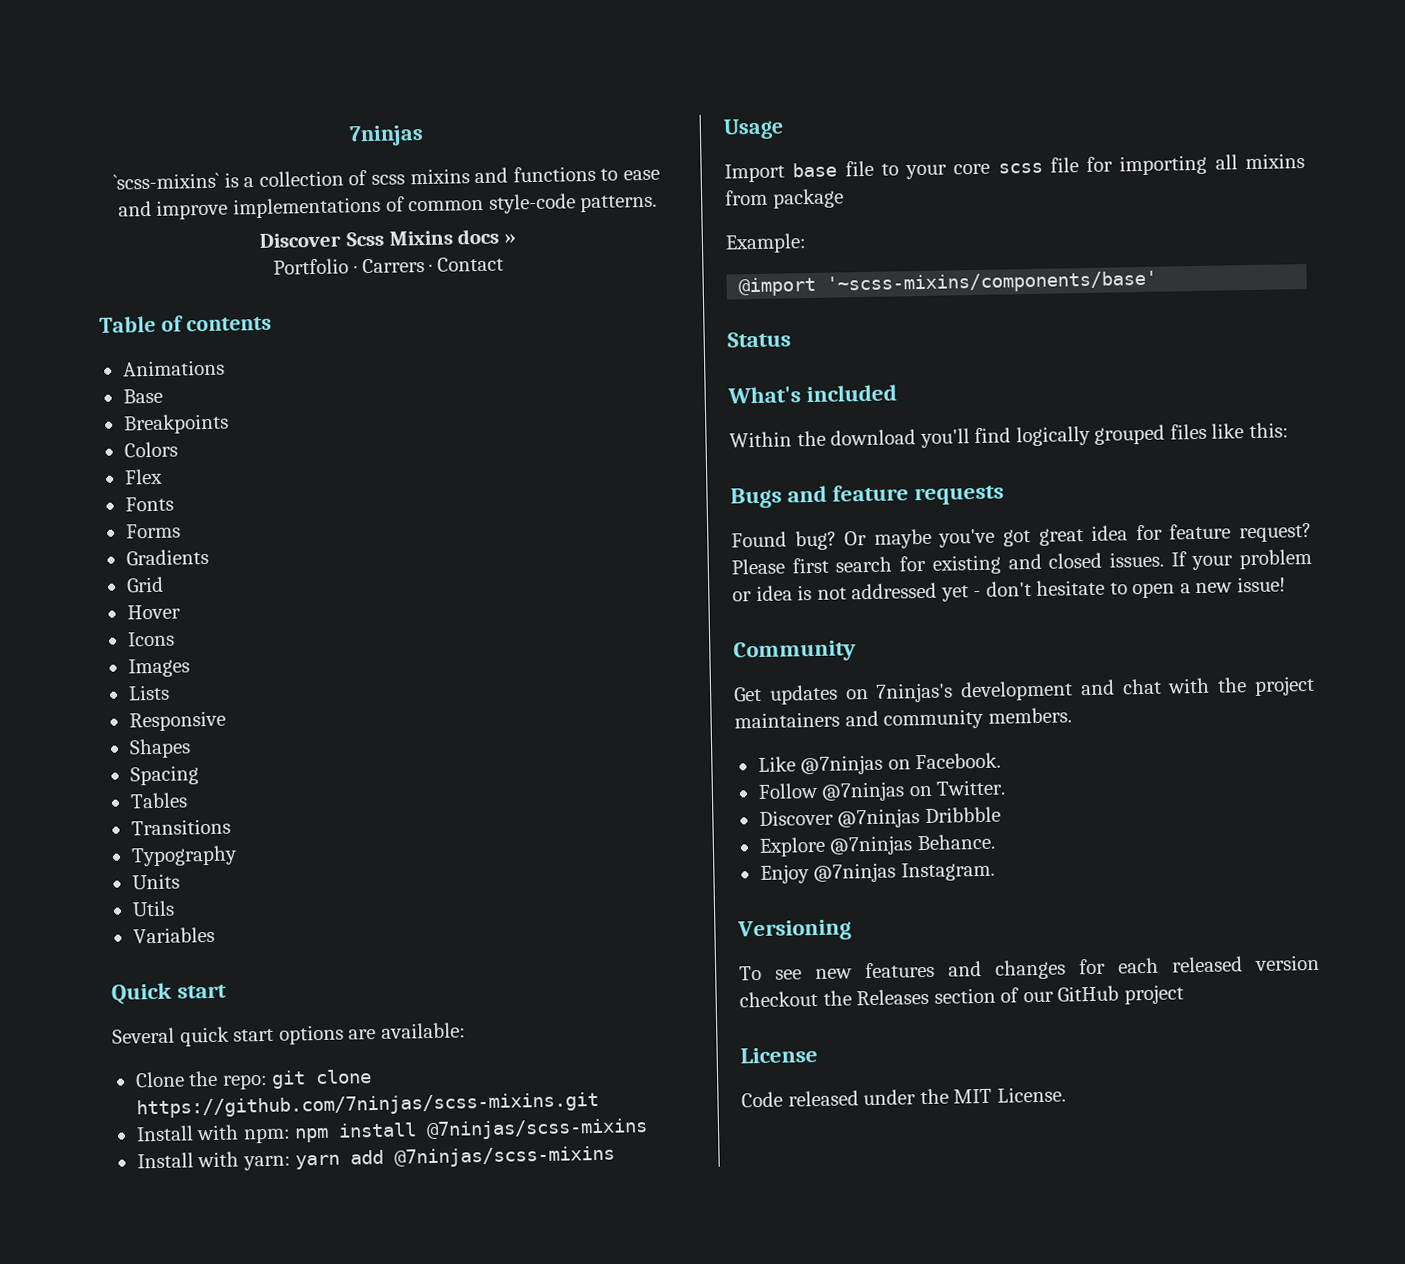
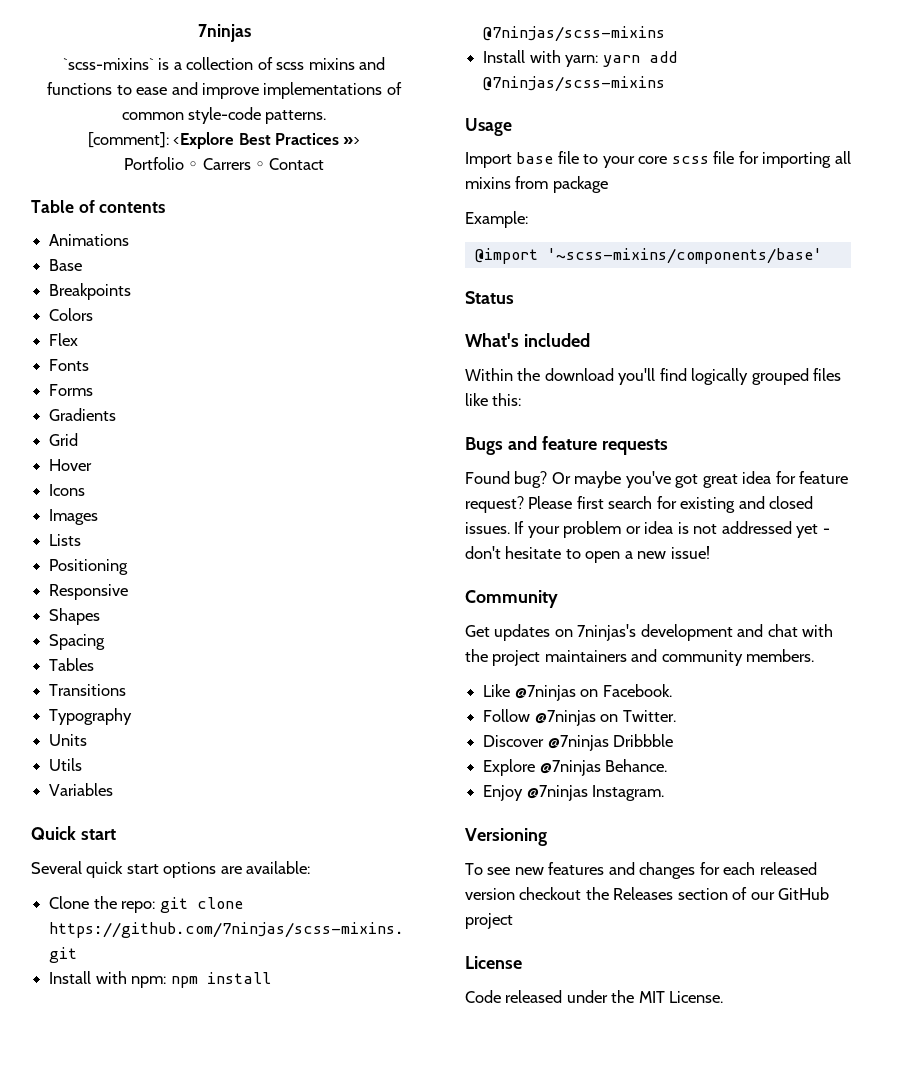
[259,228,516,248] [273,257,434,275] Discover Scss Mixins docs » // Portfolio · Carrers · -> [87,132,361,149] [123,157,265,170] [comment]: <Explore Best Practices »> // Portfolio ◦ Carrers ◦
(170, 692) none -> [49,559,129,575] // Positioning

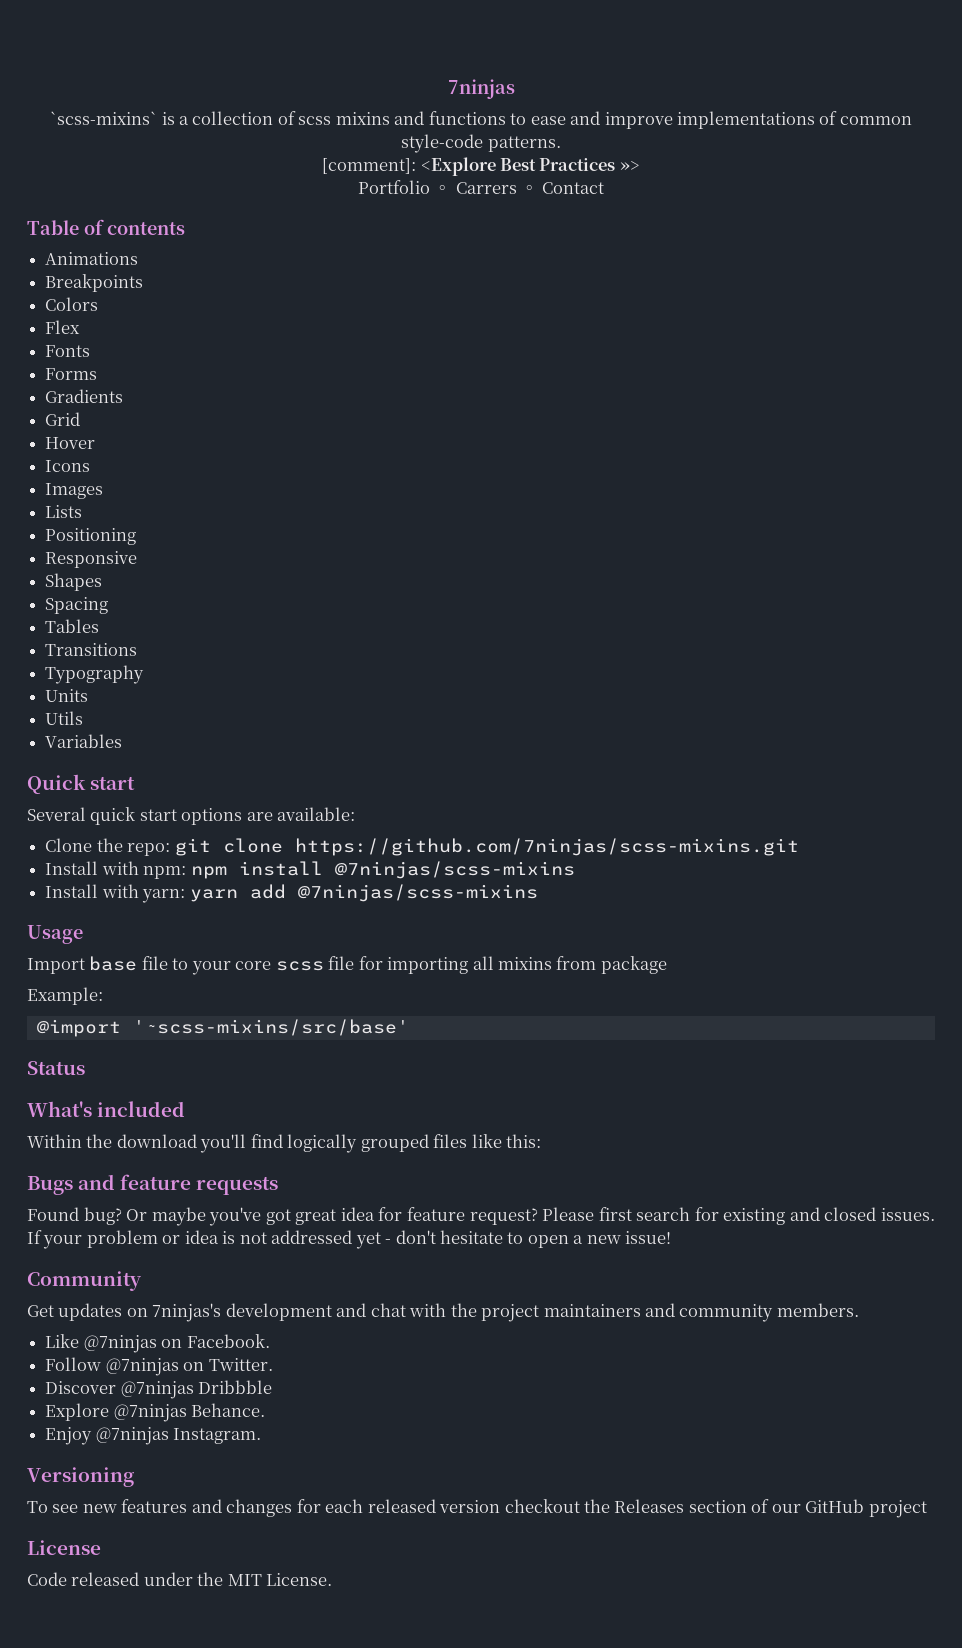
[49,259,83,271] // Base -> (139, 258) none
[546,248,822,264] '~scss-mixins/components/base' -> [132,1019,409,1036] '~scss-mixins/src/base'

